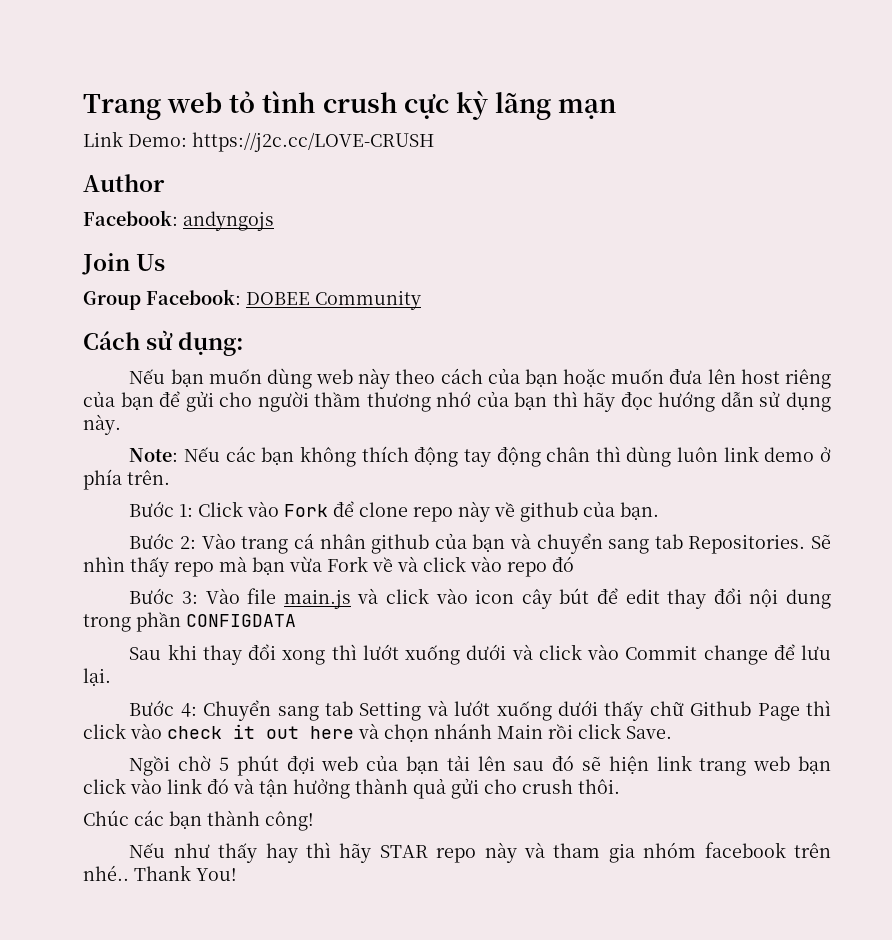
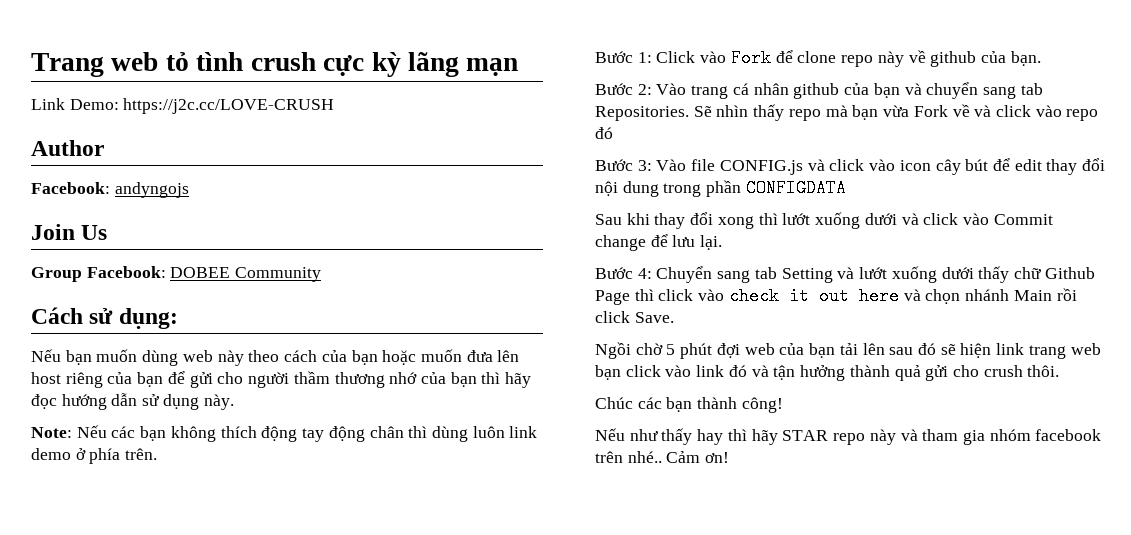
[283,589,351,609] main.js -> [719,160,803,175] CONFIG.js
[134,865,237,881] Thank You! -> [666,451,730,463] Cảm ơn!

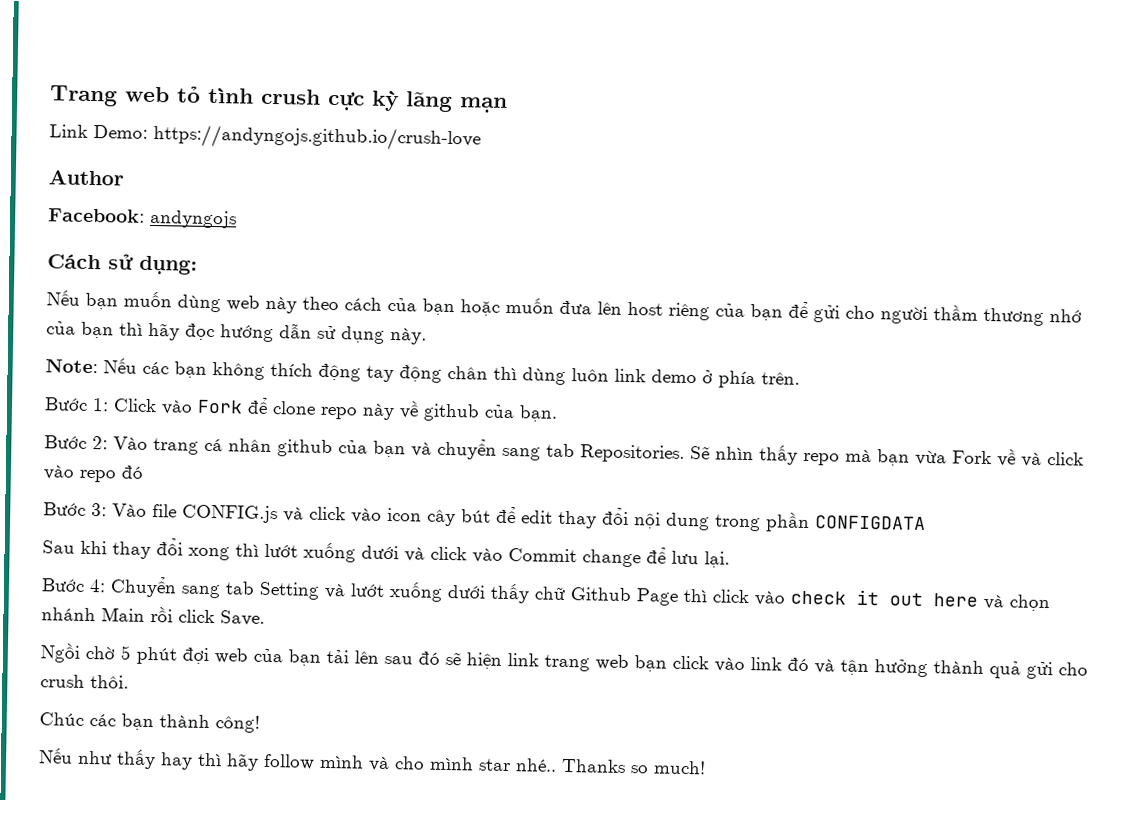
[123,98,335,114] https://j2c.cc/LOVE-CRUSH -> [153,124,481,152] https://andyngojs.github.io/crush-love
[31,224,108,240] [31,266,322,282] // Join Us // Group Facebook: DOBEE Community -> (237, 219) none
[782,429,1102,445] [595,451,730,463] STAR repo này và tham gia nhóm facebook trên nhé.. Cảm ơn! -> [263,753,706,775] follow mình và cho mình star nhé.. Thanks so much!

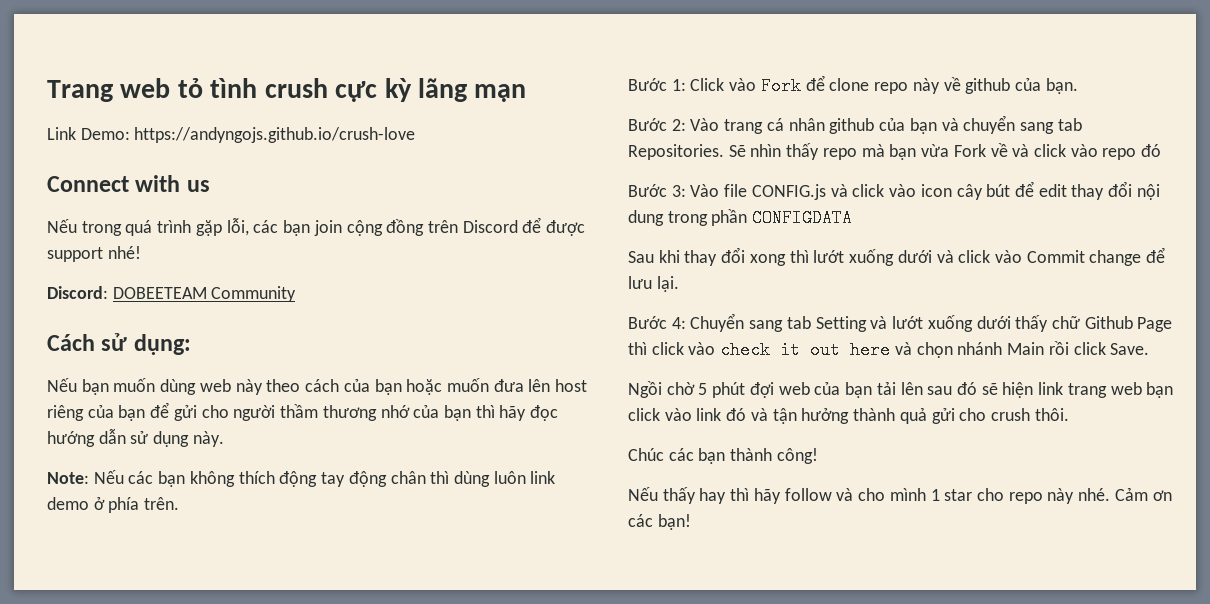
[48,169,124,186] [48,208,237,229] Author // Facebook: andyngojs -> [47,175,210,192] [47,217,586,236] [47,246,141,262] [47,286,297,302] Connect with us // Nếu trong quá trình gặp lỗi, các bạn join cộng đồng trên Discord để được support nhé! // Discord: DOBEETEAM Community
[77,750,112,765] như -> (658, 494) none
[319,754,364,769] mình -> (832, 494) none
[478,758,706,775] star nhé.. Thanks so much! -> [930,488,1172,504] [628,514,691,530] 1 star cho repo này nhé. Cảm ơn các bạn!

